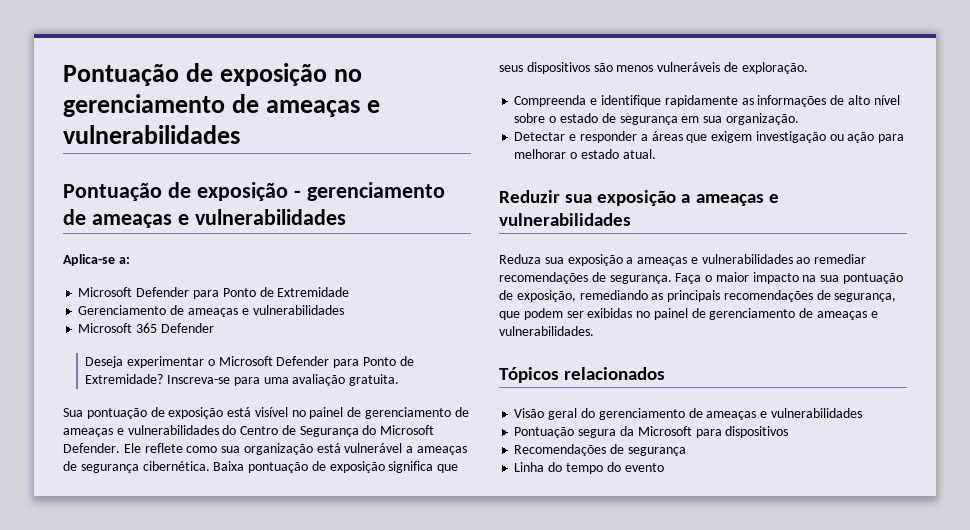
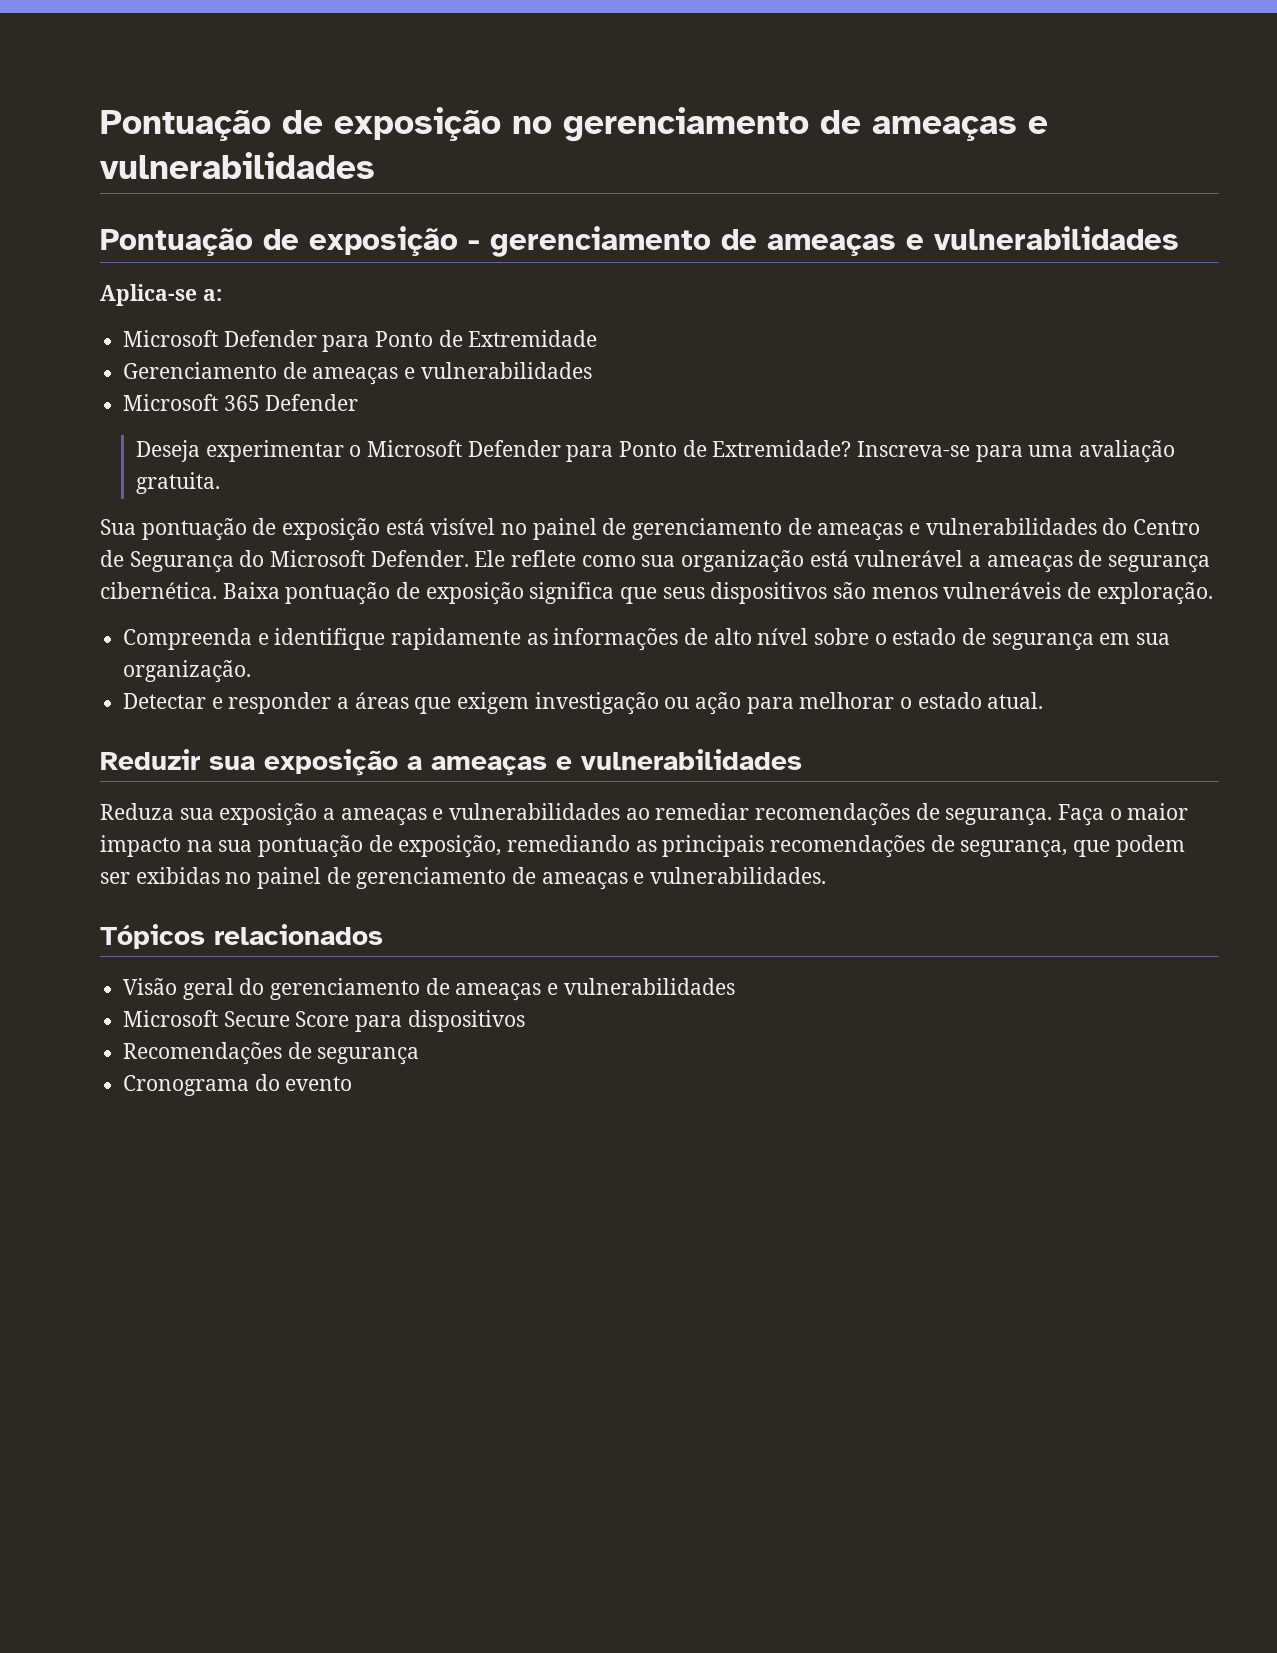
[514,426,692,438] Pontuação segura da Microsoft -> [123,1010,350,1027] Microsoft Secure Score
[514,462,603,474] Linha do tempo -> [123,1075,250,1096] Cronograma

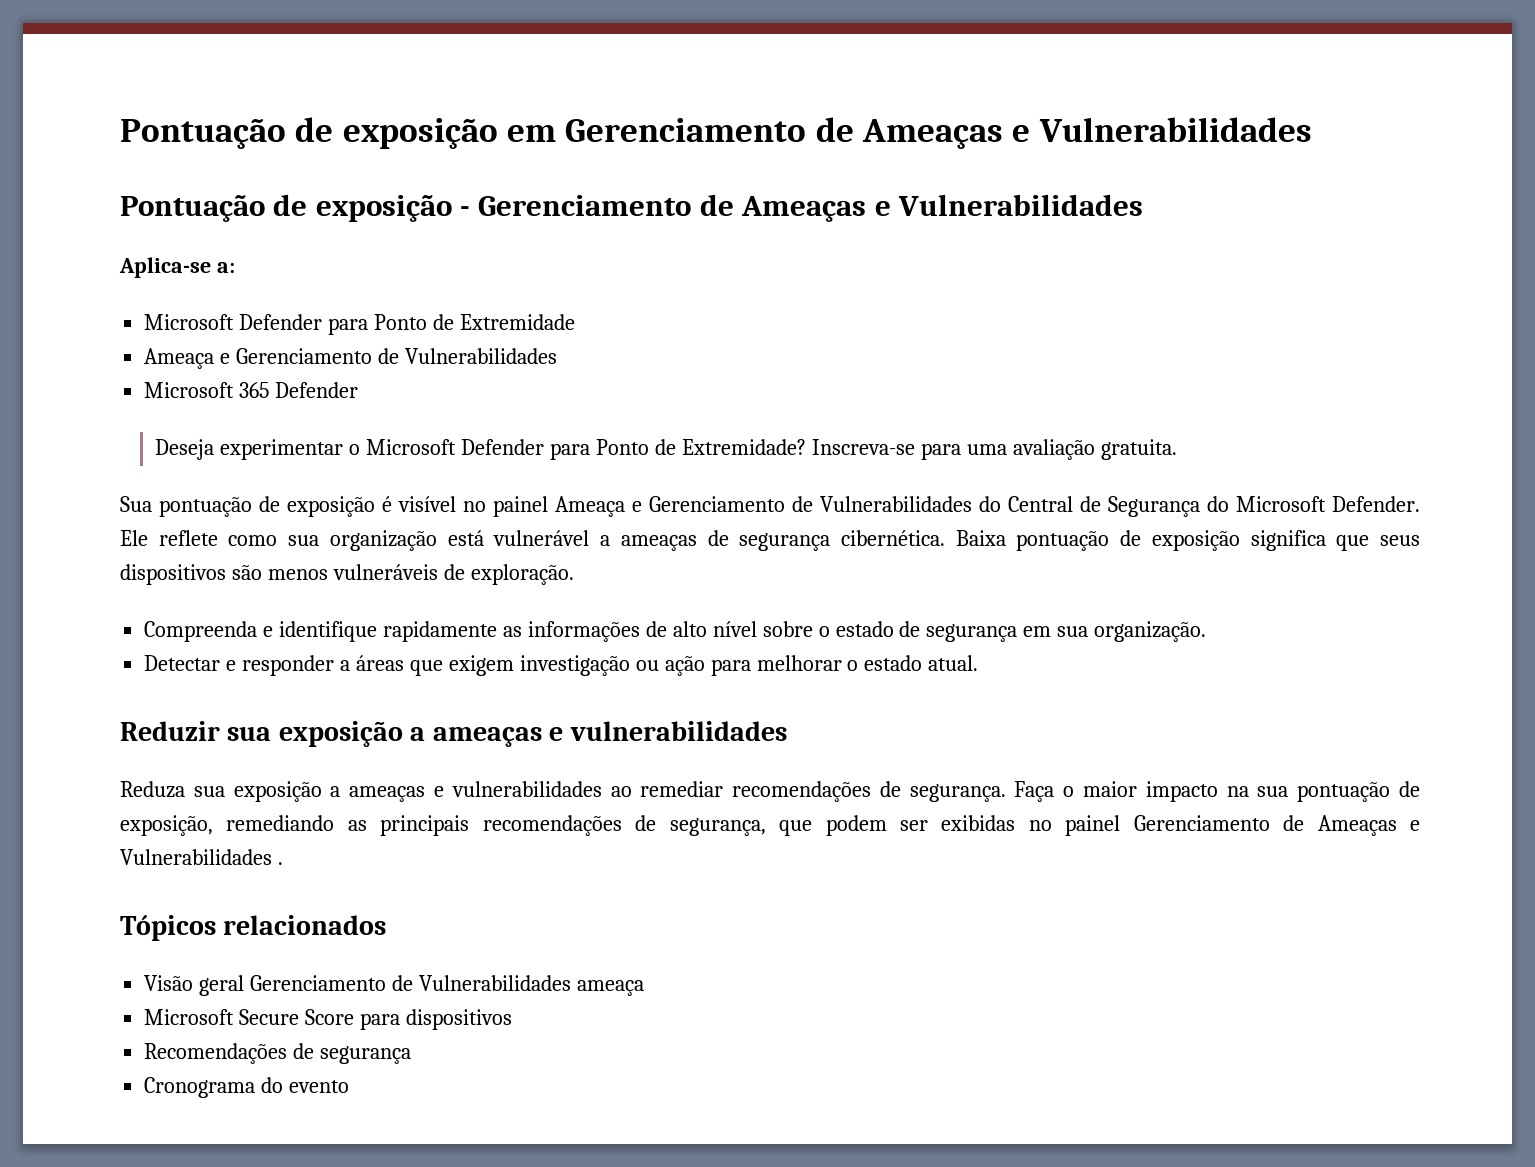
[100,107,1048,142] [100,152,375,179] Pontuação de exposição no gerenciamento de ameaças e vulnerabilidades -> [120,117,1312,149] Pontuação de exposição em Gerenciamento de Ameaças e Vulnerabilidades
[490,226,1179,257] gerenciamento de ameaças e vulnerabilidades -> [478,194,1143,222] Gerenciamento de Ameaças e Vulnerabilidades
[123,362,592,385] Gerenciamento de ameaças e vulnerabilidades -> [144,348,557,369] Ameaça e Gerenciamento de Vulnerabilidades
[385,518,425,535] está -> [382,496,392,512] é
[602,518,1201,541] de gerenciamento de ameaças e vulnerabilidades do Centro -> [555,496,1073,517] Ameaça e Gerenciamento de Vulnerabilidades do Central
[326,867,827,890] [100,924,383,949] [123,978,735,1001] de gerenciamento de ameaças e vulnerabilidades. // Tópicos relacionados // Visão geral do gerenciamento de ameaças e vulnerabilidades -> [1133,815,1420,836] [120,849,283,865] [120,915,387,941] [144,975,644,996] Gerenciamento de Ameaças e Vulnerabilidades . // Tópicos relacionados // Visão geral Gerenciamento de Vulnerabilidades ameaça

